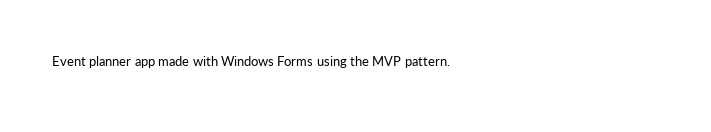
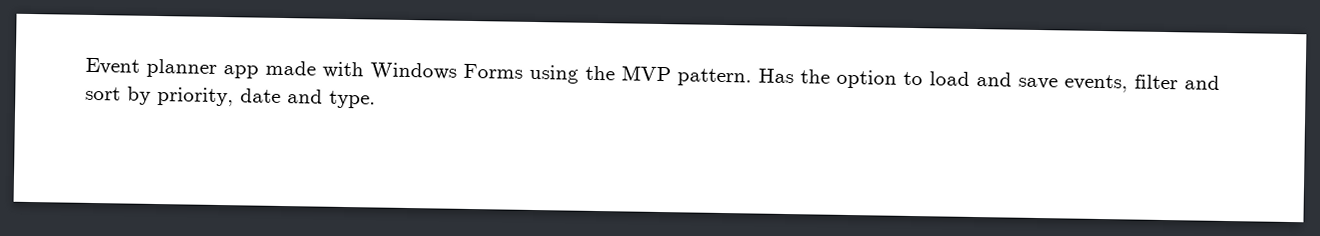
(450, 62) none -> [758,68,1220,93] [85,86,376,109] Has the option to load and save events, filter and sort by priority, date and type.

